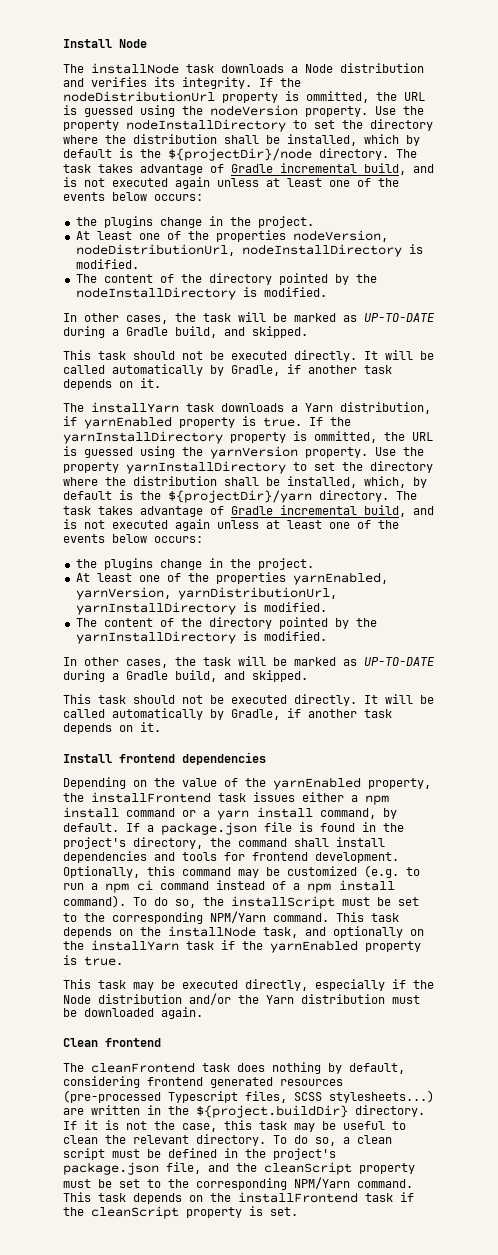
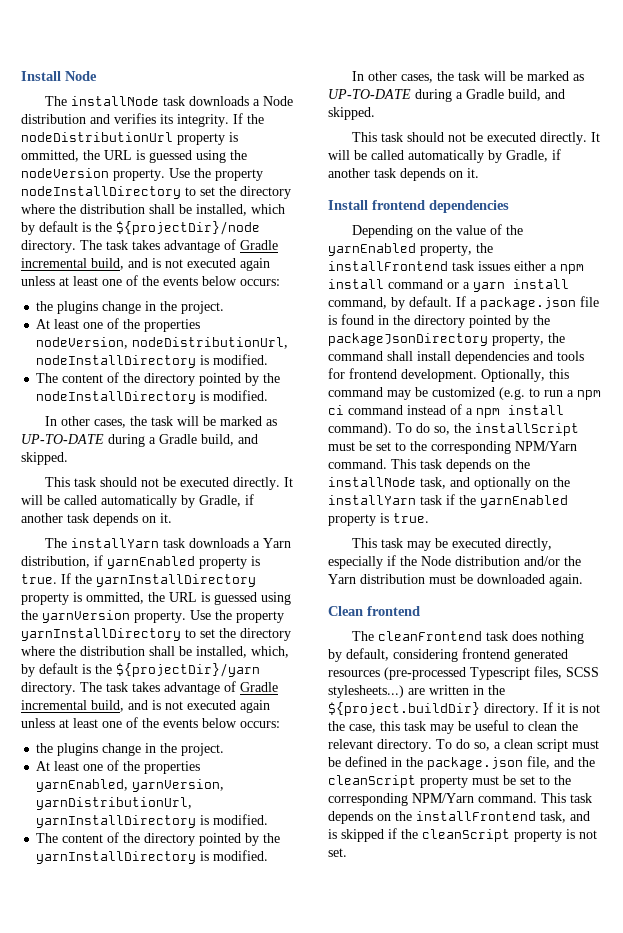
[63,837,203,849] project's directory, -> [414,315,550,328] [328,333,544,346] directory pointed by the packageJsonDirectory property,
[273,1148,336,1160] project's -> (423, 762) none
[365,1193,393,1202] task -> [540,811,590,823] [328,829,384,842] task, and is skipped
(263, 1211) none -> [579,830,597,839] not

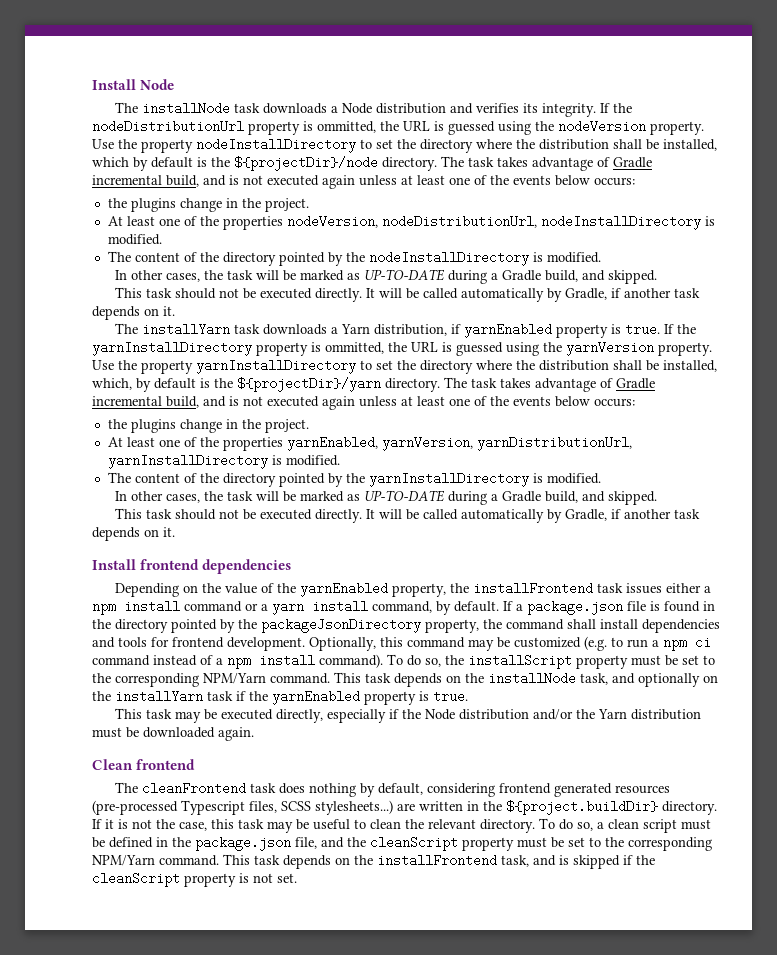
(579, 429) none -> [576,655,628,669] property

